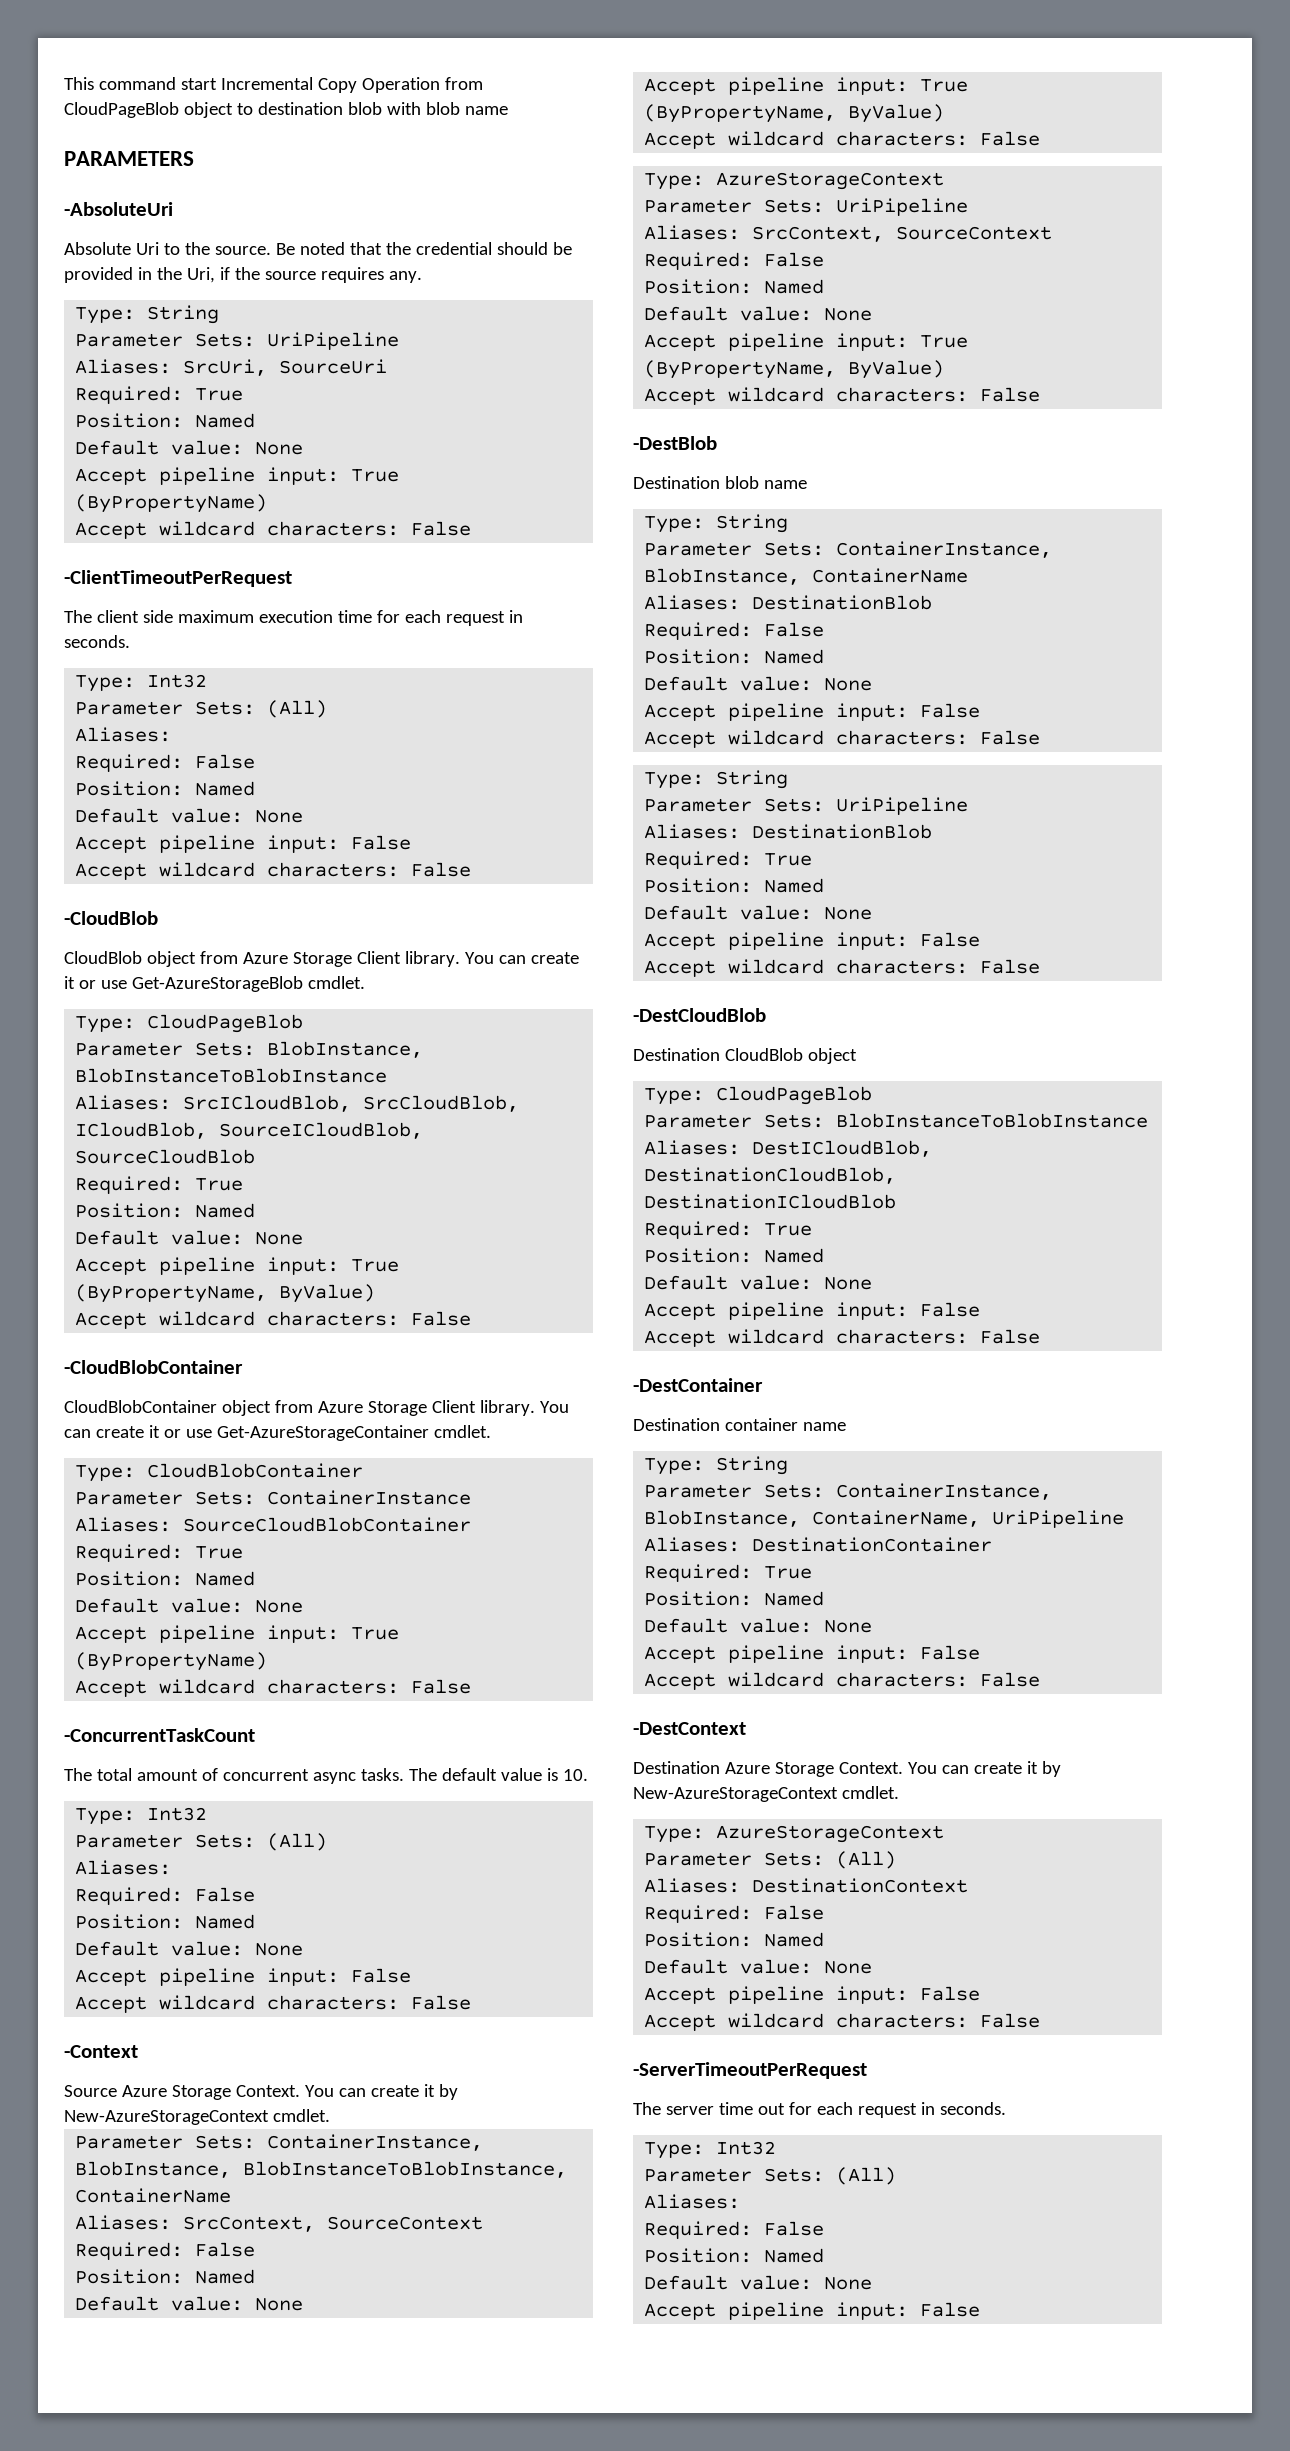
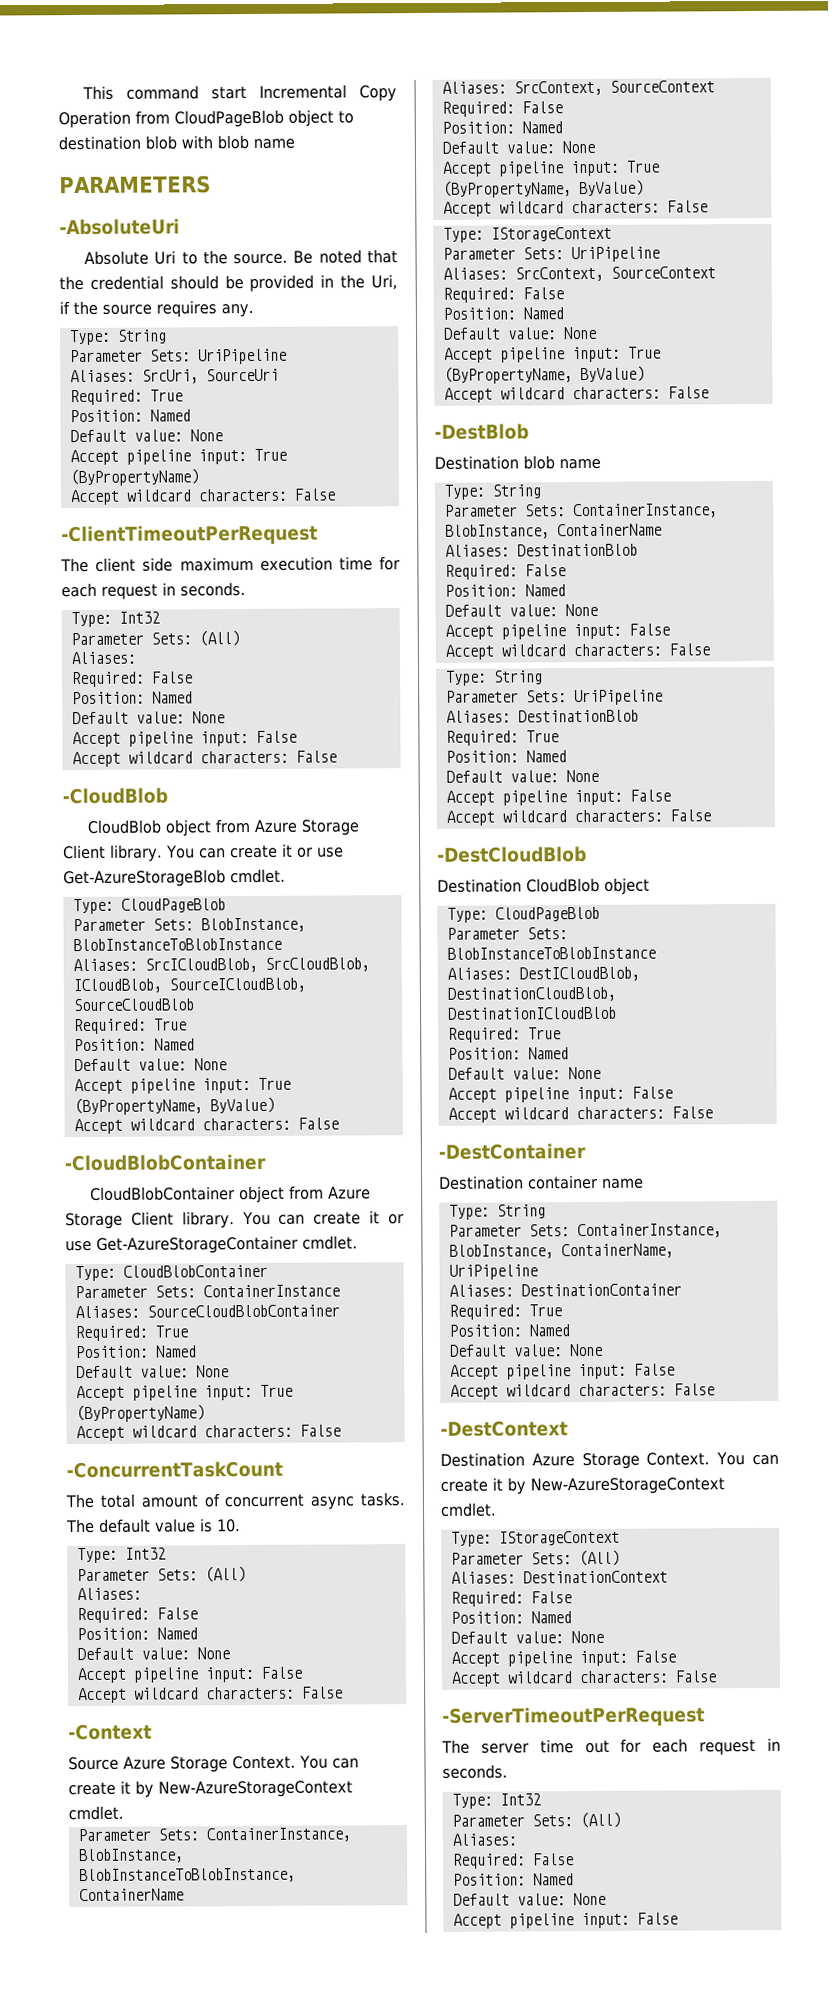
[716,172,945,190] AzureStorageContext -> [490,226,612,242] IStorageContext
[716,1825,945,1843] AzureStorageContext -> [498,1530,620,1546] IStorageContext

